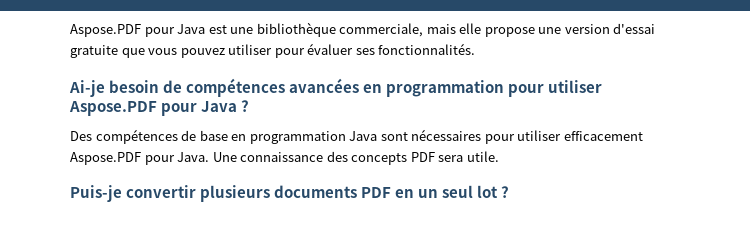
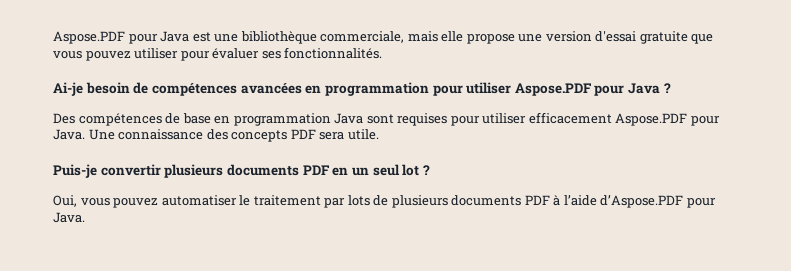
[411,129,482,141] nécessaires -> [397,113,448,126] requises
(510, 192) none -> [53,195,716,208] [53,212,85,223] // Oui, vous pouvez automatiser le traitement par lots de plusieurs documents PDF à l’aide d’Aspose.PDF pour Java.

